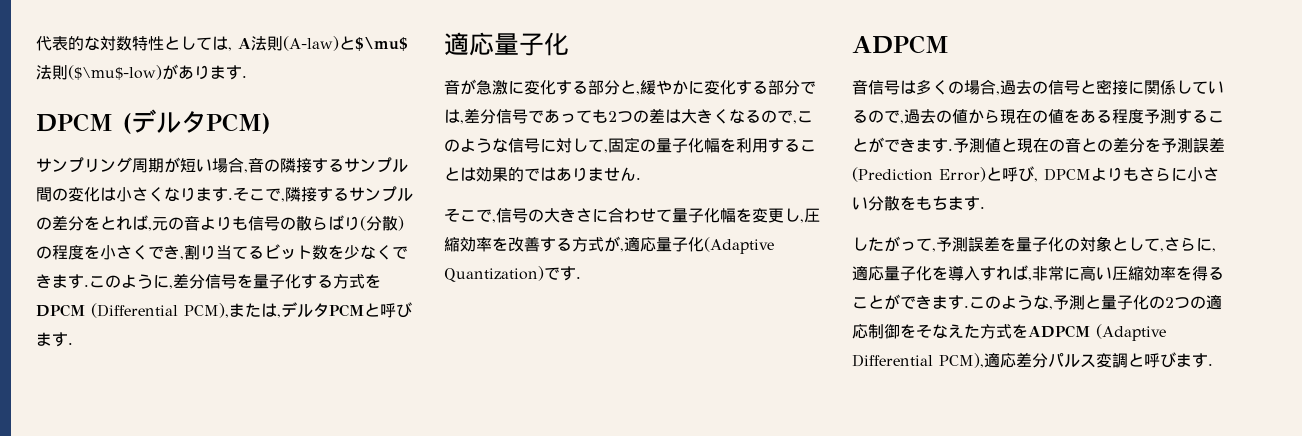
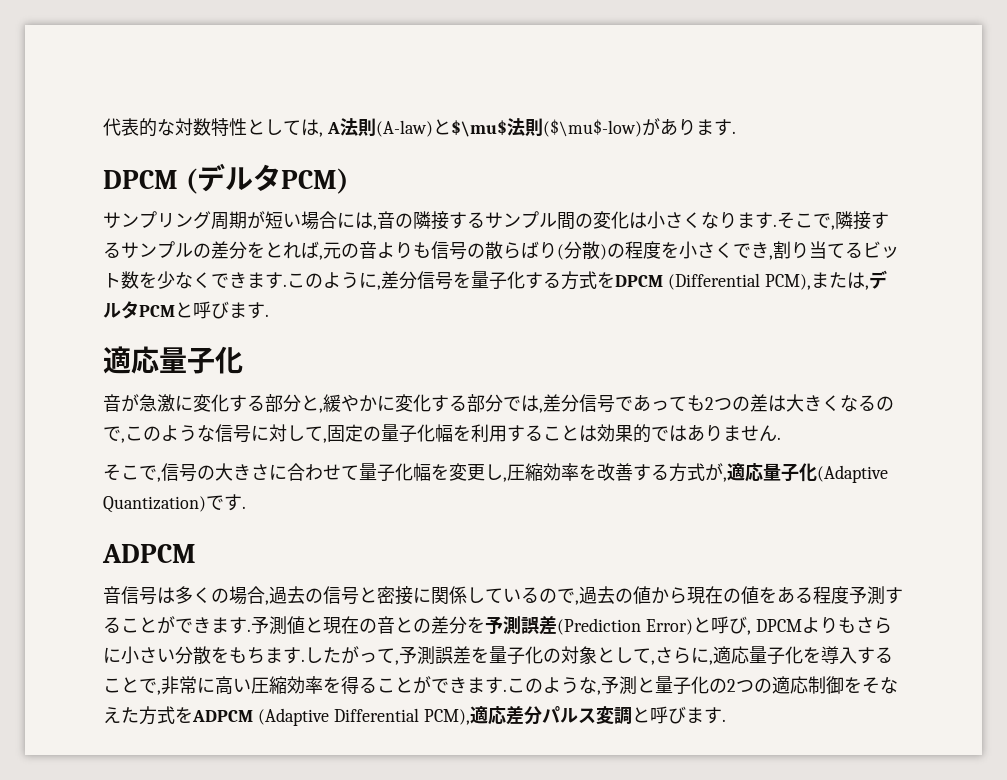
(244, 165) none -> [337,212,373,229] には
(985, 207) // -> (305, 660) none
[996,265,1028,280] れば -> [875,647,893,663] [103,677,157,693] ることで

